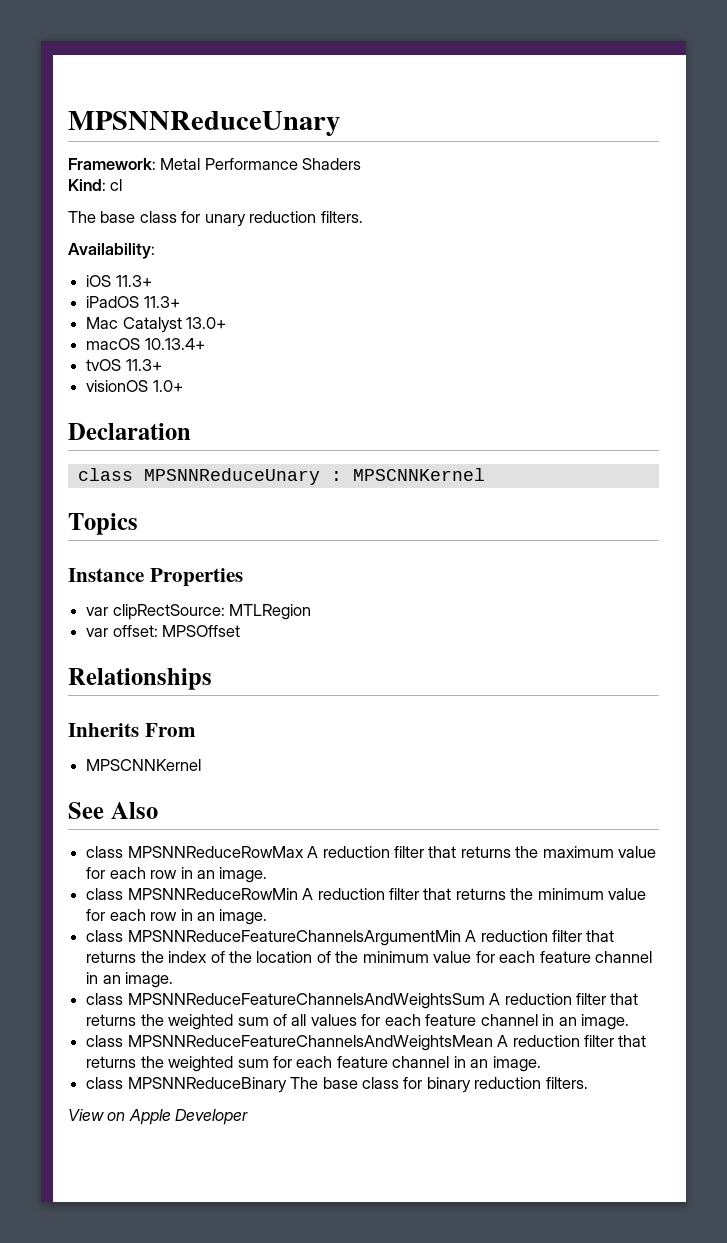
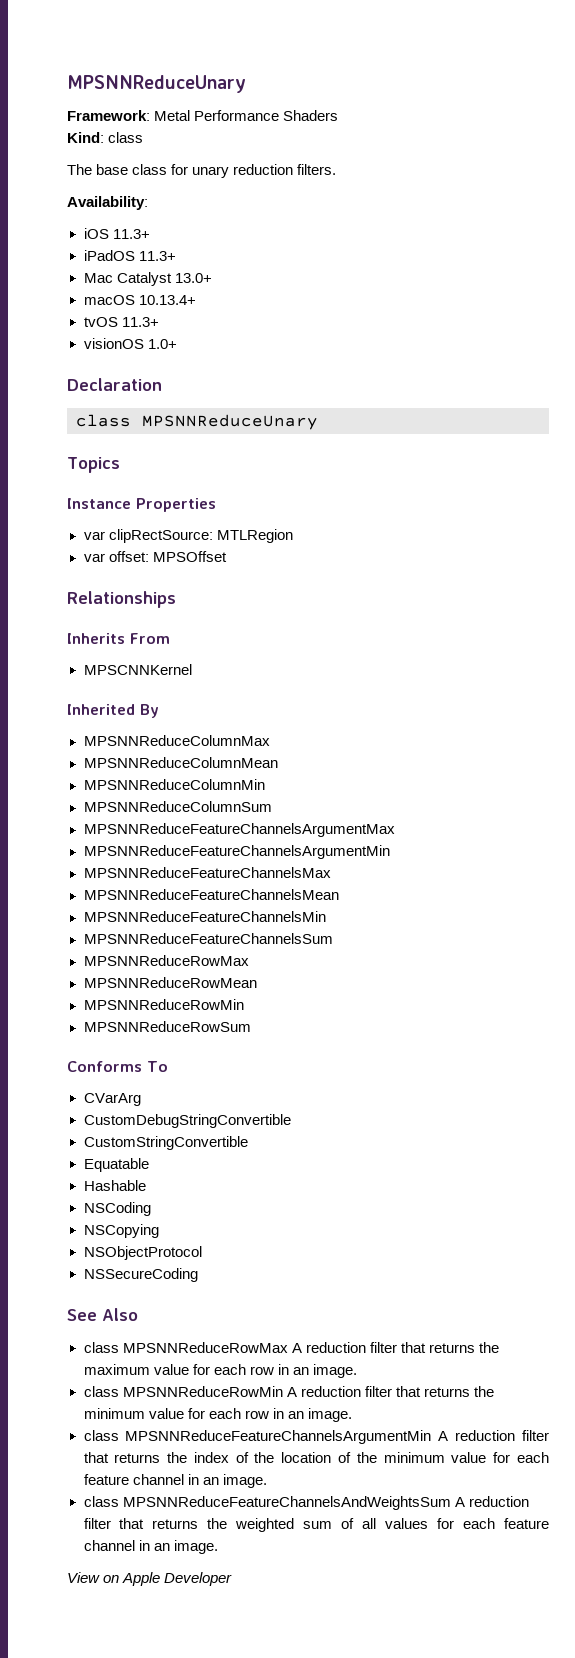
[110,179,123,191] cl -> [108,132,144,143] class
[330,468,485,481] : MPSCNNKernel -> (318, 422) none
(202, 765) none -> [67,704,159,718] [83,735,270,746] [83,757,278,768] [83,779,265,790] [83,801,272,812] [83,823,395,837] [83,845,390,859] [83,867,331,878] [83,889,339,900] [83,911,326,922] [83,933,333,944] [83,955,249,966] [83,977,257,988] [83,999,244,1010] [83,1021,251,1032] [67,1061,168,1072] [83,1093,141,1106] [83,1114,291,1128] [83,1136,248,1150] [83,1158,149,1172] [83,1180,146,1191] [83,1202,151,1216] [83,1224,159,1238] [83,1246,202,1260] [83,1268,198,1282] // Inherited By // MPSNNReduceColumnMax // MPSNNReduceColumnMean // MPSNNReduceColumnMin // MPSNNReduceColumnSum // MPSNNReduceFeatureChannelsArgumentMax // MPSNNReduceFeatureChannelsArgumentMin // MPSNNReduceFeatureChannelsMax // MPSNNReduceFeatureChannelsMean // MPSNNReduceFeatureChannelsMin // MPSNNReduceFeatureChannelsSum // MPSNNReduceRowMax // MPSNNReduceRowMean // MPSNNReduceRowMin // MPSNNReduceRowSum // Conforms To // CVarArg // CustomDebugStringConvertible // CustomStringConvertible // Equatable // Hashable // NSCoding // NSCopying // NSObjectProtocol // NSSecureCoding
[86,1035,647,1051] [86,1056,541,1072] [86,1077,588,1093] // class MPSNNReduceFeatureChannelsAndWeightsMean A reduction filter that returns the weighted sum for each feature channel in an image. // class MPSNNReduceBinary The base class for binary reduction filters. -> (218, 1547) none

